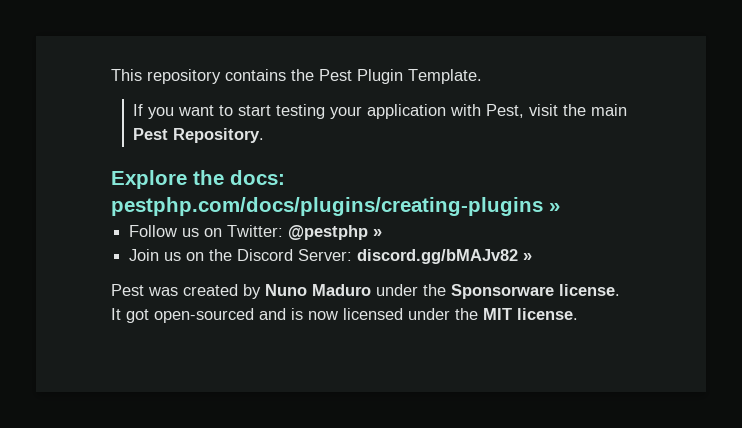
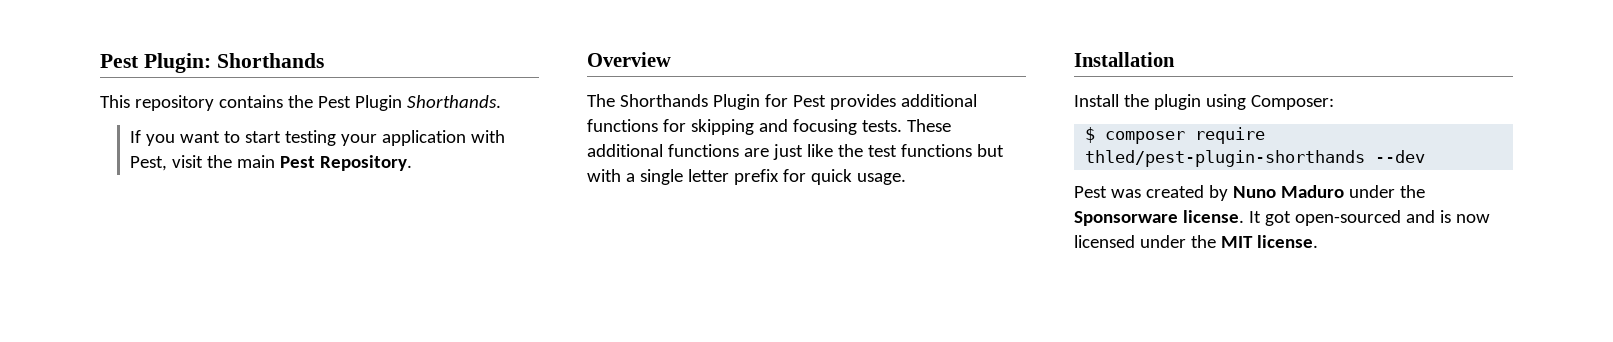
(111, 75) none -> [100,53,324,73] Pest Plugin: Shorthands //
[408,69,482,84] Template. -> [406,95,501,108] Shorthands.
[111,170,285,189] [111,197,560,216] [129,225,383,240] [129,249,533,264] Explore the docs: pestphp.com/docs/plugins/creating-plugins » // Follow us on Twitter: @pestphp » // Join us on the Discord Server: discord.gg/bMAJv82 » -> [587,52,671,67] [587,94,977,110] [587,119,951,135] [587,144,1004,160] [587,169,906,185] [1074,52,1175,67] [1074,94,1334,110] [1085,127,1266,144] [1085,150,1426,167] Overview // The Shorthands Plugin for Pest provides additional functions for skipping and focusing tests. These additional functions are just like the test functions but with a single letter prefix for quick usage. // Installation // Install the plugin using Composer: // $ composer require thled/pest-plugin-shorthands --dev

